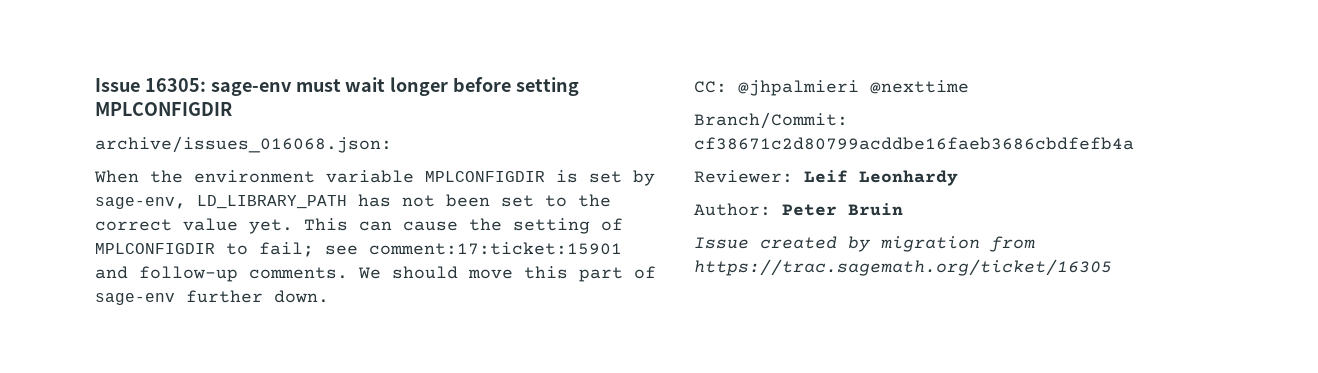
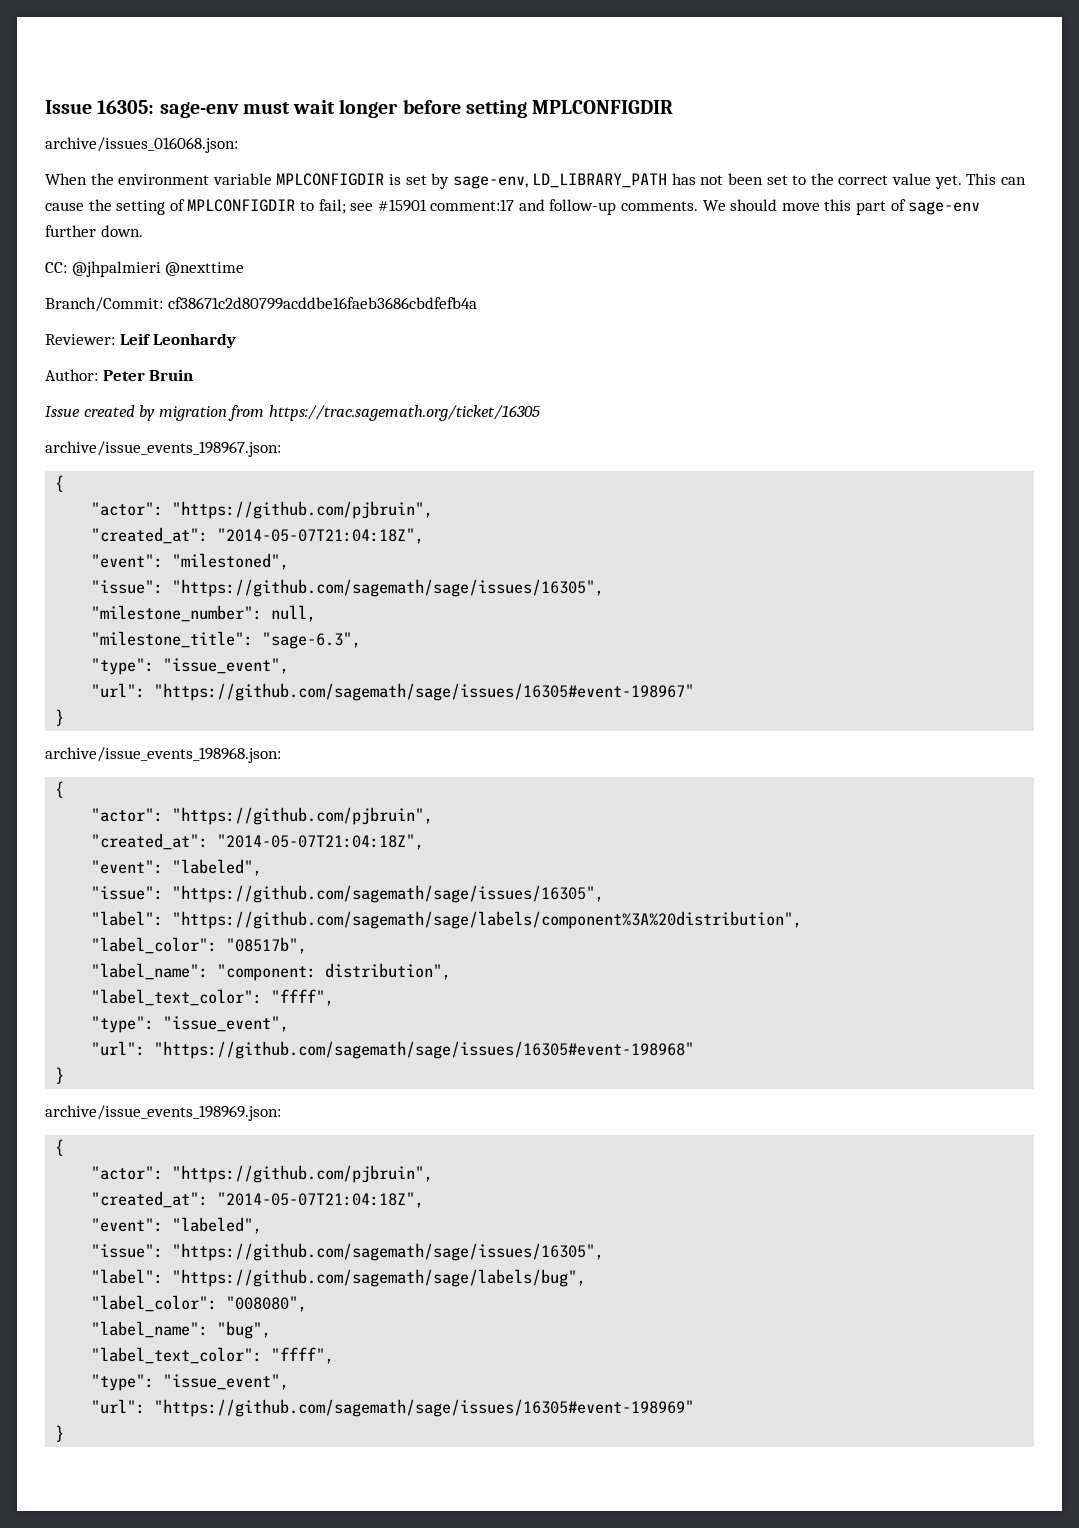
[369,242,622,255] comment:17:ticket:15901 -> [377,199,515,212] #15901 comment:17
(1112, 267) none -> [45,441,281,457] [55,475,65,492] [91,501,434,519] [91,527,425,544] [91,553,290,570] [91,579,605,597] [91,605,317,622] [91,631,362,649] [91,658,290,675] [91,683,695,701] [55,709,65,726] [45,747,281,763] [55,781,65,798] [91,807,434,825] [91,833,425,850] [91,859,263,876] [91,885,605,903] [91,911,803,929] [91,937,308,954] [91,963,452,981] [91,989,335,1006] [91,1016,290,1033] [91,1041,695,1059] [55,1067,65,1084] [45,1105,281,1121] [55,1139,65,1156] [91,1165,434,1183] [91,1191,425,1208] [91,1217,263,1234] [91,1243,605,1261] [91,1269,587,1287] [91,1295,308,1312] [91,1321,272,1339] [91,1347,335,1364] [91,1374,290,1391] [91,1399,695,1417] [55,1425,65,1442] // archive/issue_events_198967.json: // { // "actor": "https://github.com/pjbruin", // "created_at": "2014-05-07T21:04:18Z", // "event": "milestoned", // "issue": "https://github.com/sagemath/sage/issues/16305", // "milestone_number": null, // "milestone_title": "sage-6.3", // "type": "issue_event", // "url": "https://github.com/sagemath/sage/issues/16305#event-198967" // } // archive/issue_events_198968.json: // { // "actor": "https://github.com/pjbruin", // "created_at": "2014-05-07T21:04:18Z", // "event": "labeled", // "issue": "https://github.com/sagemath/sage/issues/16305", // "label": "https://github.com/sagemath/sage/labels/component%3A%20distribution", // "label_color": "08517b", // "label_name": "component: distribution", // "label_text_color": "ffff", // "type": "issue_event", // "url": "https://github.com/sagemath/sage/issues/16305#event-198968" // } // archive/issue_events_198969.json: // { // "actor": "https://github.com/pjbruin", // "created_at": "2014-05-07T21:04:18Z", // "event": "labeled", // "issue": "https://github.com/sagemath/sage/issues/16305", // "label": "https://github.com/sagemath/sage/labels/bug", // "label_color": "008080", // "label_name": "bug", // "label_text_color": "ffff", // "type": "issue_event", // "url": "https://github.com/sagemath/sage/issues/16305#event-198969" // }

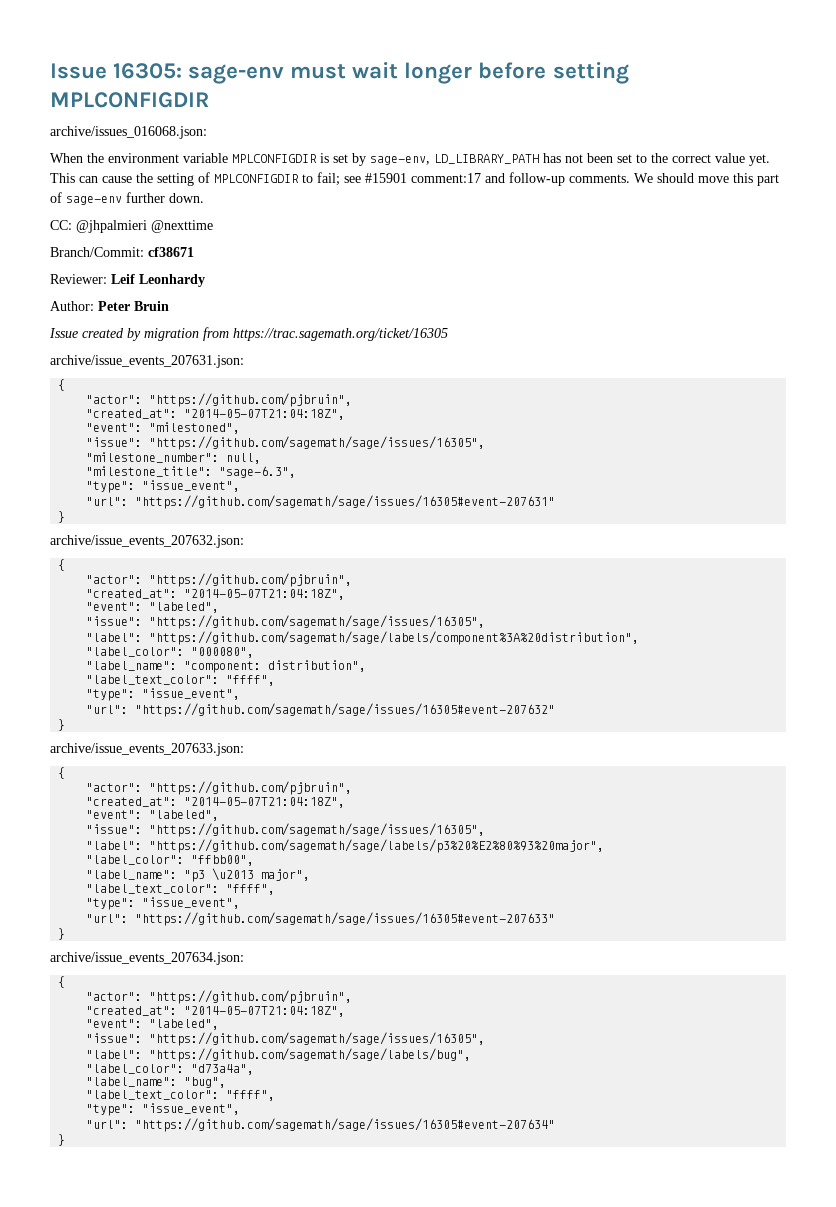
[167,297,477,310] cf38671c2d80799acddbe16faeb3686cbdfefb4a -> [148,247,194,257] cf38671
[45,441,281,457] archive/issue_events_198967.json: -> [50,355,244,368] archive/issue_events_207631.json:
[154,683,695,701] [55,709,65,726] [45,747,281,763] "https://github.com/sagemath/sage/issues/16305#event-198967" // } // archive/issue_events_198968.json: -> [135,495,556,509] [58,511,66,523] [50,535,244,548] "https://github.com/sagemath/sage/issues/16305#event-207631" // } // archive/issue_events_207632.json:
[226,937,308,954] "08517b", -> [191,647,255,658] "000080",
[154,1041,695,1059] [55,1067,65,1084] [45,1105,281,1121] "https://github.com/sagemath/sage/issues/16305#event-198968" // } // archive/issue_events_198969.json: -> [135,703,556,717] [58,719,66,731] [50,743,244,756] [58,767,66,779] [86,781,353,795] [86,797,346,808] [86,810,220,821] [86,823,486,837] [86,839,605,853] [86,855,255,866] [86,868,311,882] [86,884,276,895] [86,897,241,910] [86,912,556,926] [58,928,66,940] [50,952,244,965] "https://github.com/sagemath/sage/issues/16305#event-207632" // } // archive/issue_events_207633.json: // { // "actor": "https://github.com/pjbruin", // "created_at": "2014-05-07T21:04:18Z", // "event": "labeled", // "issue": "https://github.com/sagemath/sage/issues/16305", // "label": "https://github.com/sagemath/sage/labels/p3%20%E2%80%93%20major", // "label_color": "ffbb00", // "label_name": "p3 \u2013 major", // "label_text_color": "ffff", // "type": "issue_event", // "url": "https://github.com/sagemath/sage/issues/16305#event-207633" // } // archive/issue_events_207634.json:
[226,1296,308,1312] "008080", -> [191,1064,255,1075] "d73a4a",
[154,1399,695,1417] "https://github.com/sagemath/sage/issues/16305#event-198969" -> [135,1118,556,1132] "https://github.com/sagemath/sage/issues/16305#event-207634"

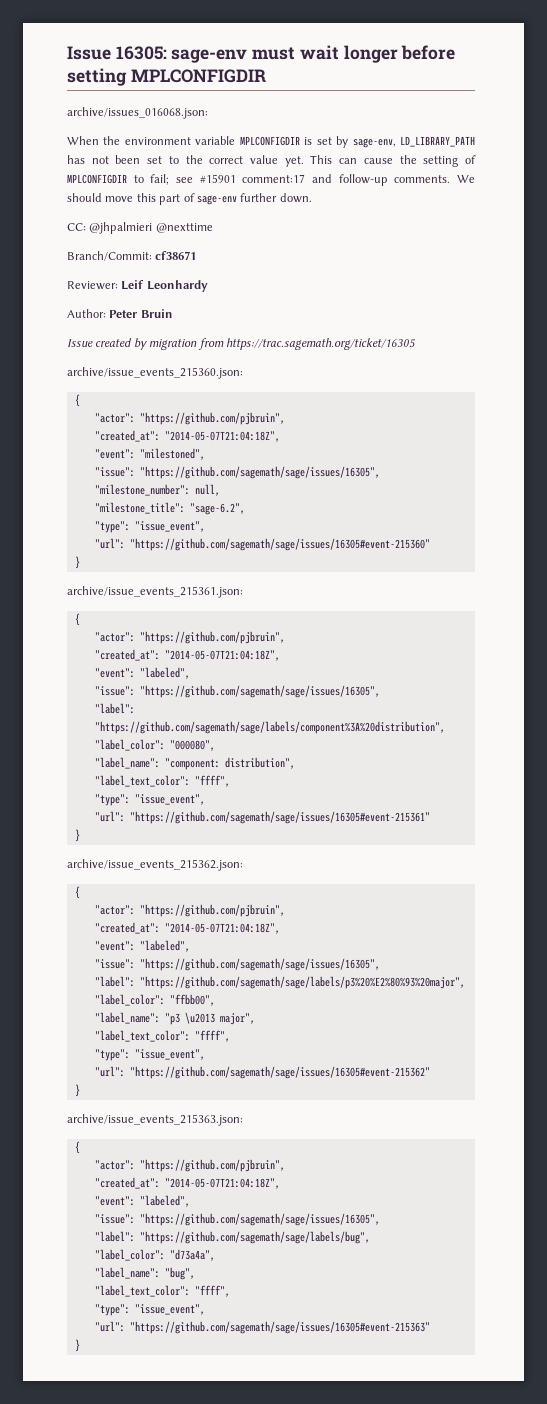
[50,355,244,368] archive/issue_events_207631.json: -> [67,367,243,379] archive/issue_events_215360.json:
[219,466,297,478] [86,480,241,493] [86,495,556,509] [58,511,66,523] [50,535,244,548] "sage-6.3", // "type": "issue_event", // "url": "https://github.com/sagemath/sage/issues/16305#event-207631" // } // archive/issue_events_207632.json: -> [189,503,245,515] [94,521,205,533] [94,538,430,551] [74,556,80,569] [67,586,243,598] "sage-6.2", // "type": "issue_event", // "url": "https://github.com/sagemath/sage/issues/16305#event-215360" // } // archive/issue_events_215361.json:
[135,703,556,717] [58,719,66,731] [50,743,244,756] "https://github.com/sagemath/sage/issues/16305#event-207632" // } // archive/issue_events_207633.json: -> [129,811,430,824] [74,829,80,842] [67,859,243,871] "https://github.com/sagemath/sage/issues/16305#event-215361" // } // archive/issue_events_215362.json:
[135,912,556,926] [58,928,66,940] [50,952,244,965] "https://github.com/sagemath/sage/issues/16305#event-207633" // } // archive/issue_events_207634.json: -> [129,1066,430,1079] [74,1084,80,1097] [67,1114,243,1126] "https://github.com/sagemath/sage/issues/16305#event-215362" // } // archive/issue_events_215363.json:
[135,1118,556,1132] "https://github.com/sagemath/sage/issues/16305#event-207634" -> [129,1321,430,1334] "https://github.com/sagemath/sage/issues/16305#event-215363"

